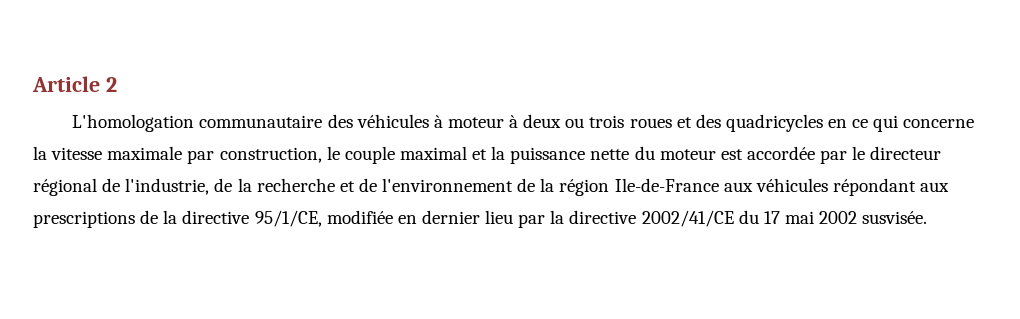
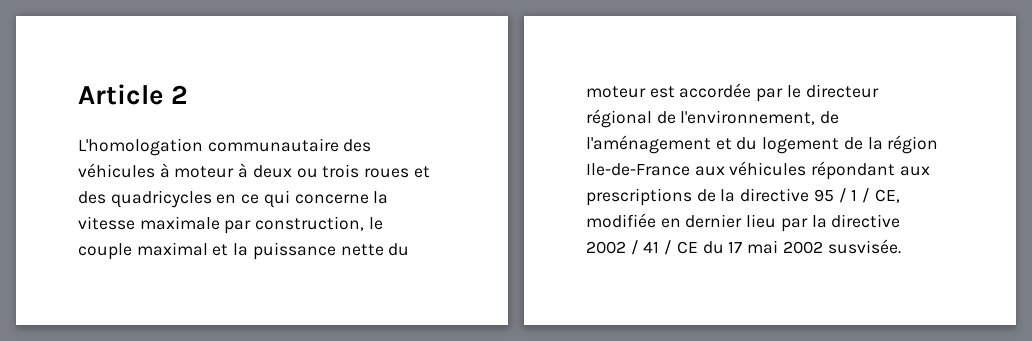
[125,178,514,195] l'industrie, de la recherche et de l'environnement -> [680,110,840,125] [586,135,840,154] l'environnement, de l'aménagement et du logement
[254,210,322,227] 95/1/CE, -> [813,188,900,203] 95 / 1 / CE,
[641,210,734,227] 2002/41/CE -> [586,240,698,255] 2002 / 41 / CE

